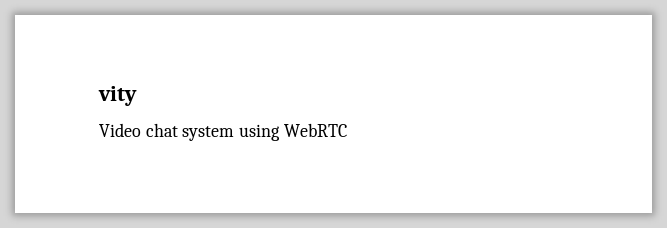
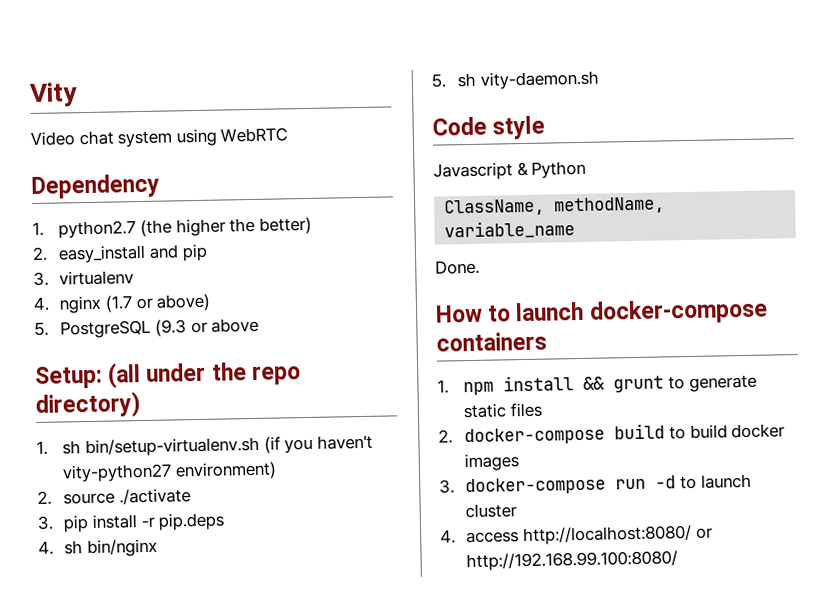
[98,86,137,106] vity -> [29,82,78,108] Vity
(347, 130) none -> [31,173,160,200] [32,216,312,239] [32,243,208,264] [33,270,135,286] [33,293,212,314] [34,317,260,339] [35,362,301,389] [35,391,141,419] [36,434,373,458] [62,461,278,483] [37,488,192,505] [37,512,226,533] [38,538,159,558] [431,70,600,90] [432,115,546,140] [433,160,587,181] [444,196,666,217] [444,220,576,240] [435,259,480,275] [435,298,768,325] [436,331,547,352] [437,374,757,396] [463,402,544,419] [438,423,786,446] [464,453,520,472] [439,473,752,496] [465,503,518,519] [440,524,713,546] [466,550,679,572] // Dependency // 1. python2.7 (the higher the better) // 2. easy_install and pip // 3. virtualenv // 4. nginx (1.7 or above) // 5. PostgreSQL (9.3 or above // Setup: (all under the repo directory) // 1. sh bin/setup-virtualenv.sh (if you haven't vity-python27 environment) // 2. source ./activate // 3. pip install -r pip.deps // 4. sh bin/nginx // 5. sh vity-daemon.sh // Code style // Javascript & Python // ClassName, methodName, variable_name // Done. // How to launch docker-compose containers // 1. npm install && grunt to generate static files // 2. docker-compose build to build docker images // 3. docker-compose run -d to launch cluster // 4. access http://localhost:8080/ or http://192.168.99.100:8080/

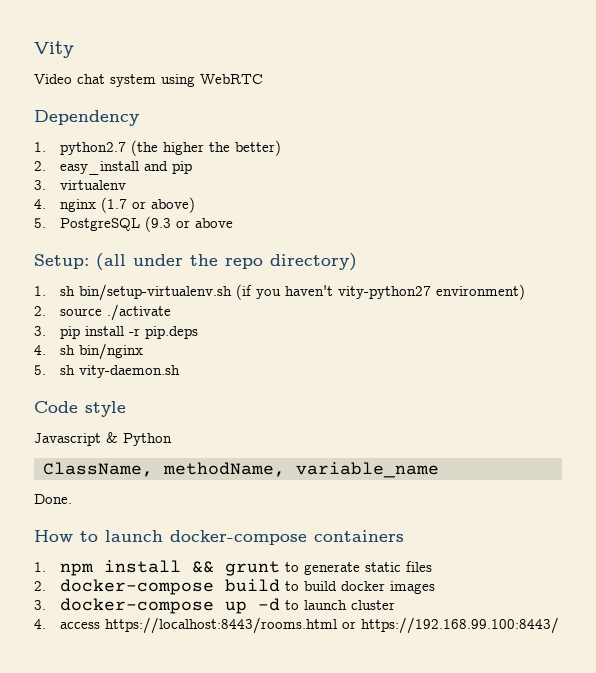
[615,478,647,490] run -> [225,601,248,614] up
[523,524,713,546] [466,550,679,572] http://localhost:8080/ or http://192.168.99.100:8080/ -> [105,617,560,634] https://localhost:8443/rooms.html or https://192.168.99.100:8443/

